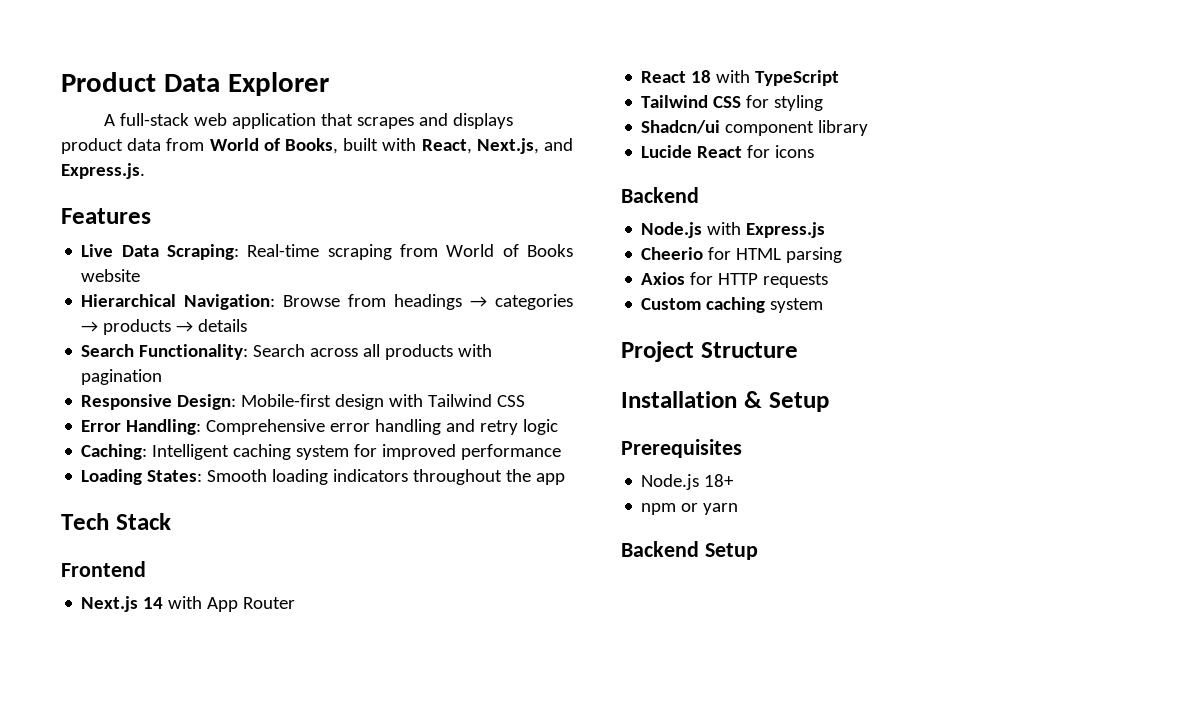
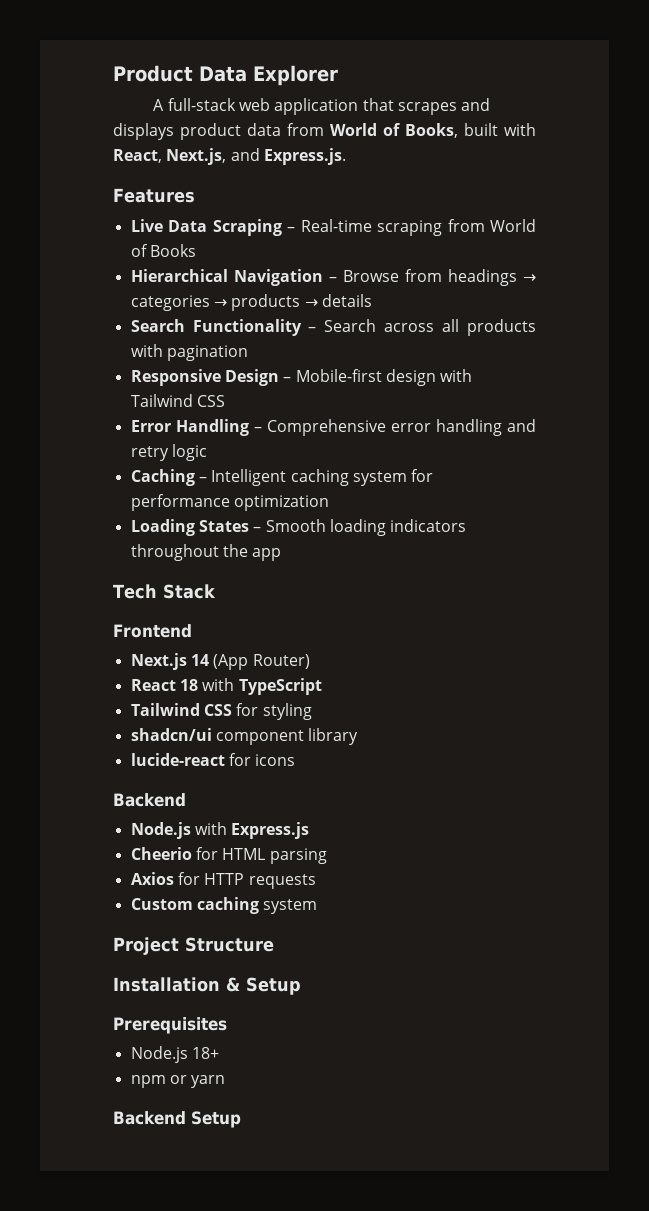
[167,244,240,260] Scraping: -> [212,219,296,236] Scraping –
[81,269,141,282] website -> (196, 250) none
[184,294,276,310] Navigation: -> [233,269,337,286] Navigation –
[139,344,249,360] Functionality: -> [192,319,317,336] Functionality –
[177,394,237,410] Design: -> [224,369,292,386] Design –
[126,419,202,435] Handling: -> [175,419,262,436] Handling –
[81,444,148,460] Caching: -> [130,469,207,486] Caching –
[382,444,457,460] improved -> (434, 475) none
(562, 452) none -> [233,495,329,511] optimization
[147,470,203,482] States: -> [198,520,262,532] States –
[168,596,296,612] with App Router -> [213,654,310,670] (App Router)
[641,120,721,134] Shadcn/ui -> [130,728,212,741] shadcn/ui
[641,145,743,158] Lucide React -> [130,753,225,766] lucide-react

